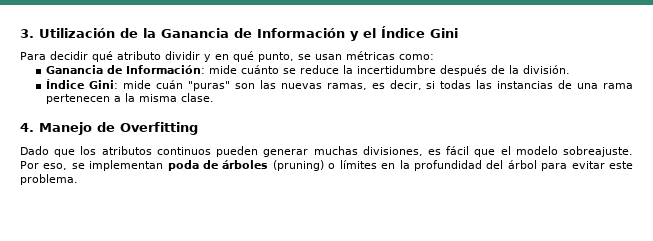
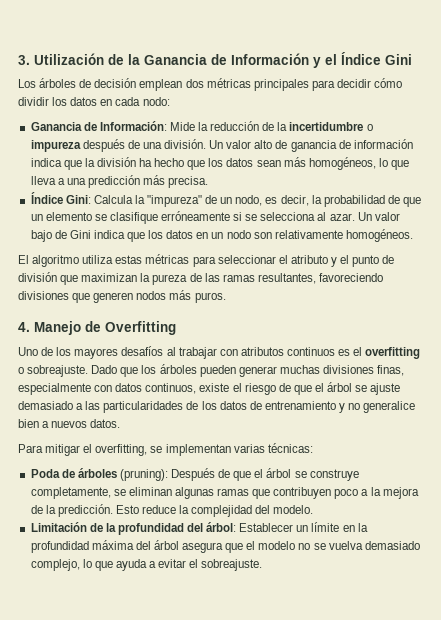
[20,51,434,62] [46,65,571,76] [46,79,633,91] [46,93,215,104] [20,122,198,135] Para decidir qué atributo dividir y en qué punto, se usan métricas como: // Ganancia de Información: mide cuánto se reduce la incertidumbre después de la división. // Índice Gini: mide cuán "puras" son las nuevas ramas, es decir, si todas las instancias de una rama pertenecen a la misma clase. // 4. Manejo de Overfitting // -> [18,78,403,91] [18,97,170,106] [30,121,373,131] [30,139,413,152] [30,157,410,170] [30,175,209,188] [30,192,422,207] [30,211,400,224] [30,229,413,242] [18,254,395,267] [18,272,383,285] [18,290,226,303] [18,321,176,335] [18,346,421,359] [18,365,89,377] Los árboles de decisión emplean dos métricas principales para decidir cómo dividir los datos en cada nodo: // Ganancia de Información: Mide la reducción de la incertidumbre o impureza después de una división. Un valor alto de ganancia de información indica que la división ha hecho que los datos sean más homogéneos, lo que lleva a una predicción más precisa. // Índice Gini: Calcula la "impureza" de un nodo, es decir, la probabilidad de que un elemento se clasifique erróneamente si se selecciona al azar. Un valor bajo de Gini indica que los datos en un nodo son relativamente homogéneos. // El algoritmo utiliza estas métricas para seleccionar el atributo y el punto de división que maximizan la pureza de las ramas resultantes, favoreciendo divisiones que generen nodos más puros. // 4. Manejo de Overfitting // Uno de los mayores desafíos al trabajar con atributos continuos es el overfitting o sobreajuste.
[101,146,211,155] atributos continuos -> [159,364,197,374] árboles
[362,146,634,157] [20,160,634,171] [20,174,78,185] divisiones, es fácil que el modelo sobreajuste. Por eso, se implementan poda de árboles (pruning) o límites en la profundidad del árbol para evitar este problema. -> [322,365,405,376] [18,382,401,395] [18,401,416,413] [18,419,121,428] [18,443,313,456] [30,468,359,481] [30,487,419,499] [30,504,314,517] [30,522,368,535] [30,540,420,553] [30,559,263,571] divisiones finas, especialmente con datos continuos, existe el riesgo de que el árbol se ajuste demasiado a las particularidades de los datos de entrenamiento y no generalice bien a nuevos datos. // Para mitigar el overfitting, se implementan varias técnicas: // Poda de árboles (pruning): Después de que el árbol se construye completamente, se eliminan algunas ramas que contribuyen poco a la mejora de la predicción. Esto reduce la complejidad del modelo. // Limitación de la profundidad del árbol: Establecer un límite en la profundidad máxima del árbol asegura que el modelo no se vuelva demasiado complejo, lo que ayuda a evitar el sobreajuste.

